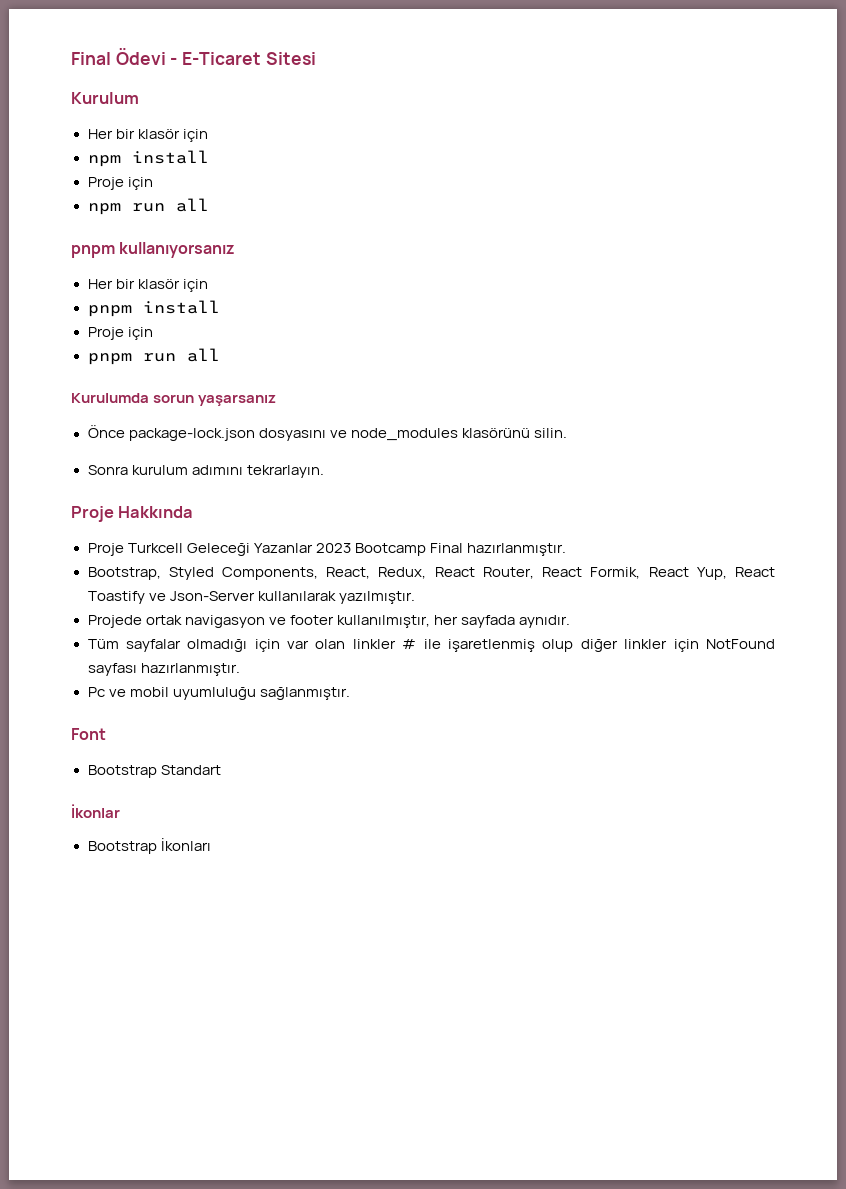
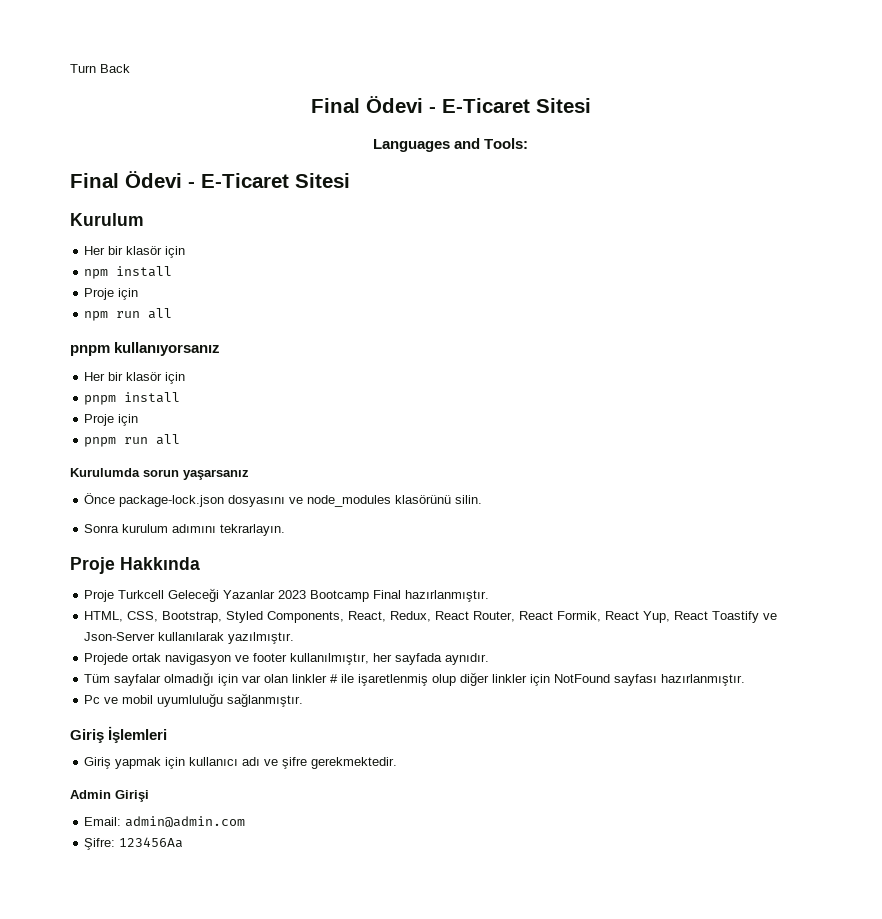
(71, 58) none -> [70,64,130,73] [310,96,591,113] [372,138,529,152] Turn Back // Final Ödevi - E-Ticaret Sitesi // Languages and Tools: //
(566, 549) none -> [84,611,159,622] HTML, CSS,
[71,728,106,740] [87,765,221,778] [71,804,120,818] [87,838,211,854] Font // Bootstrap Standart // İkonlar // Bootstrap İkonları -> [70,726,168,743] [84,757,398,769] [70,790,149,802] [84,816,246,827] [84,837,184,850] Giriş İşlemleri // Giriş yapmak için kullanıcı adı ve şifre gerekmektedir. // Admin Girişi // Email: admin@admin.com // Şifre: 123456Aa

